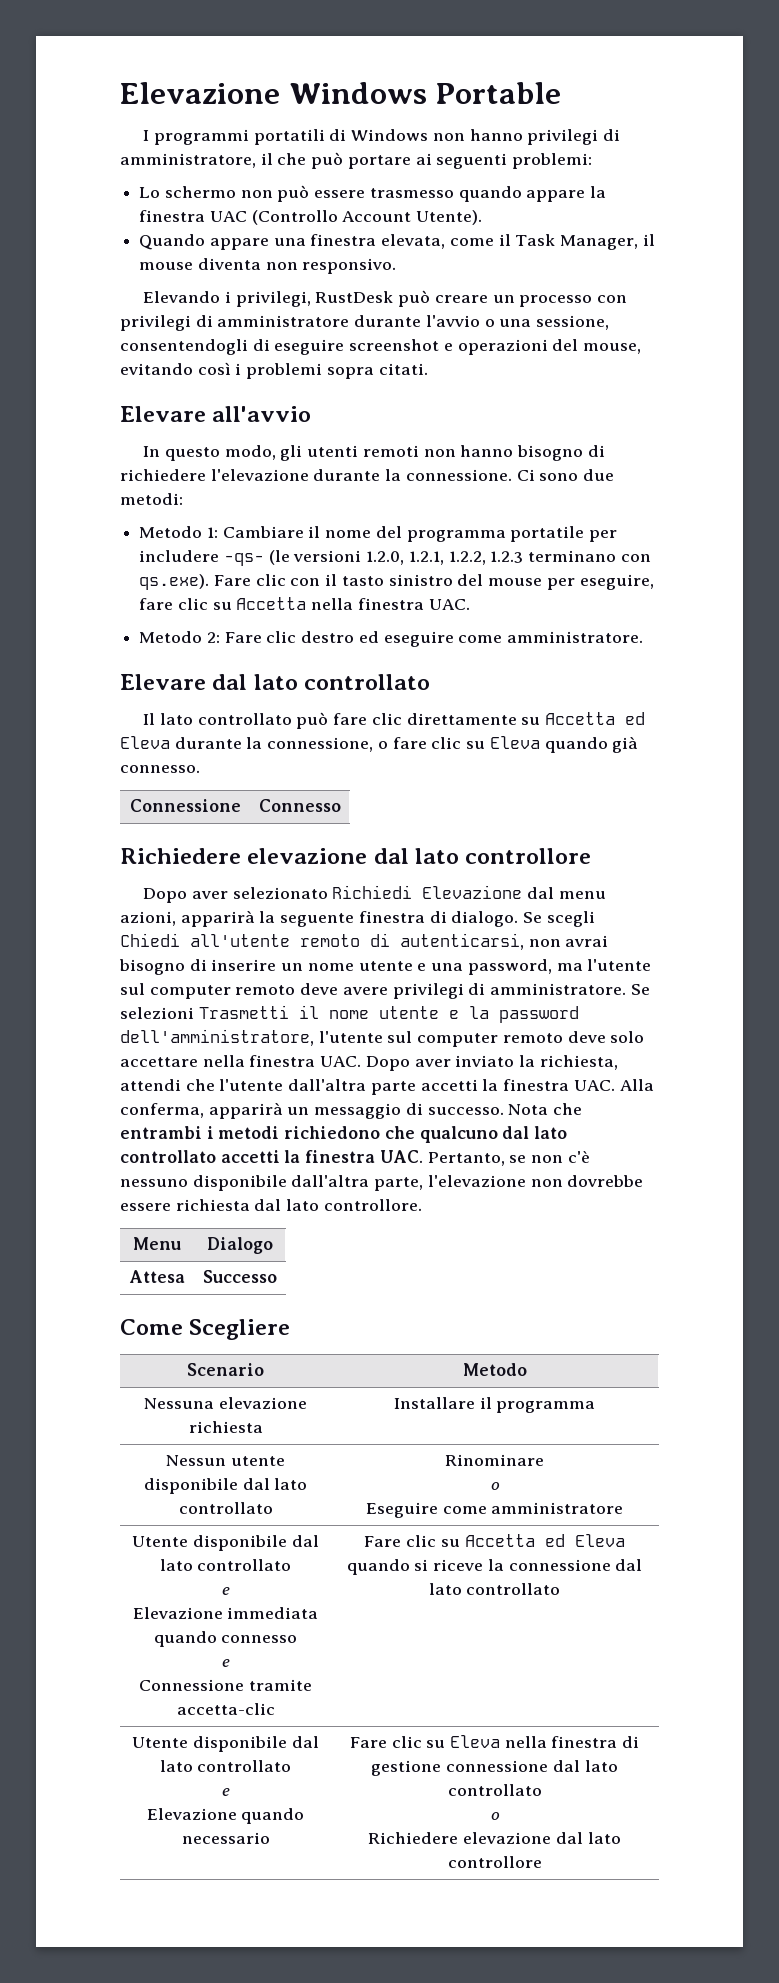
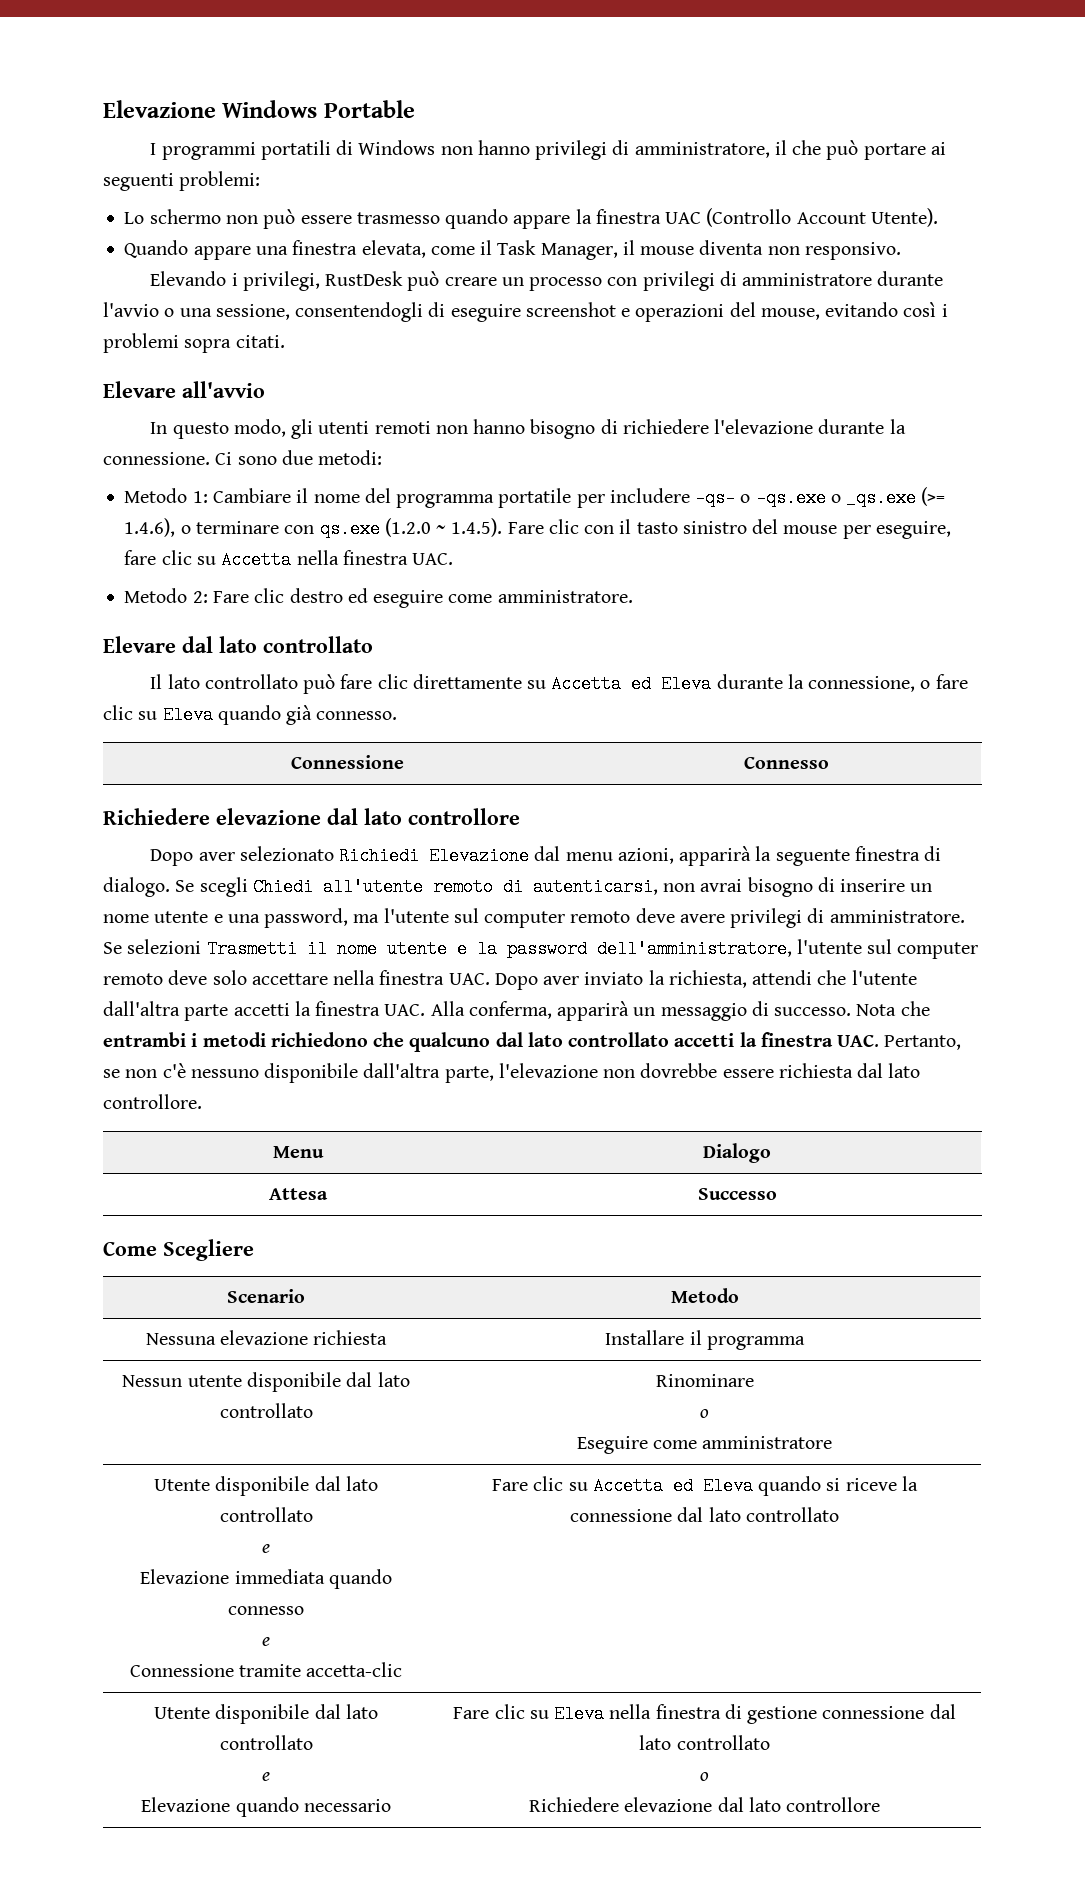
[268,550,651,565] [139,574,210,590] (le versioni 1.2.0, 1.2.1, 1.2.2, 1.2.3 terminano con qs.exe). -> [740,487,946,507] [124,518,503,538] o -qs.exe o _qs.exe (>= 1.4.6), o terminare con qs.exe (1.2.0 ~ 1.4.5).

